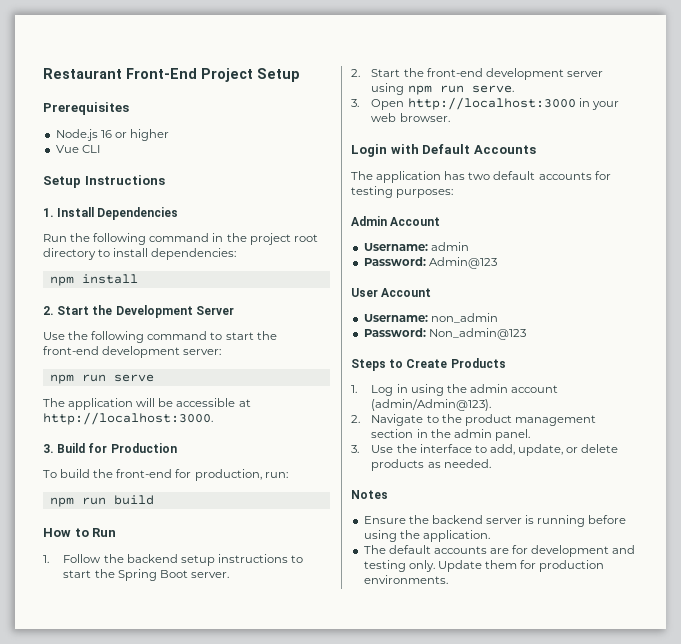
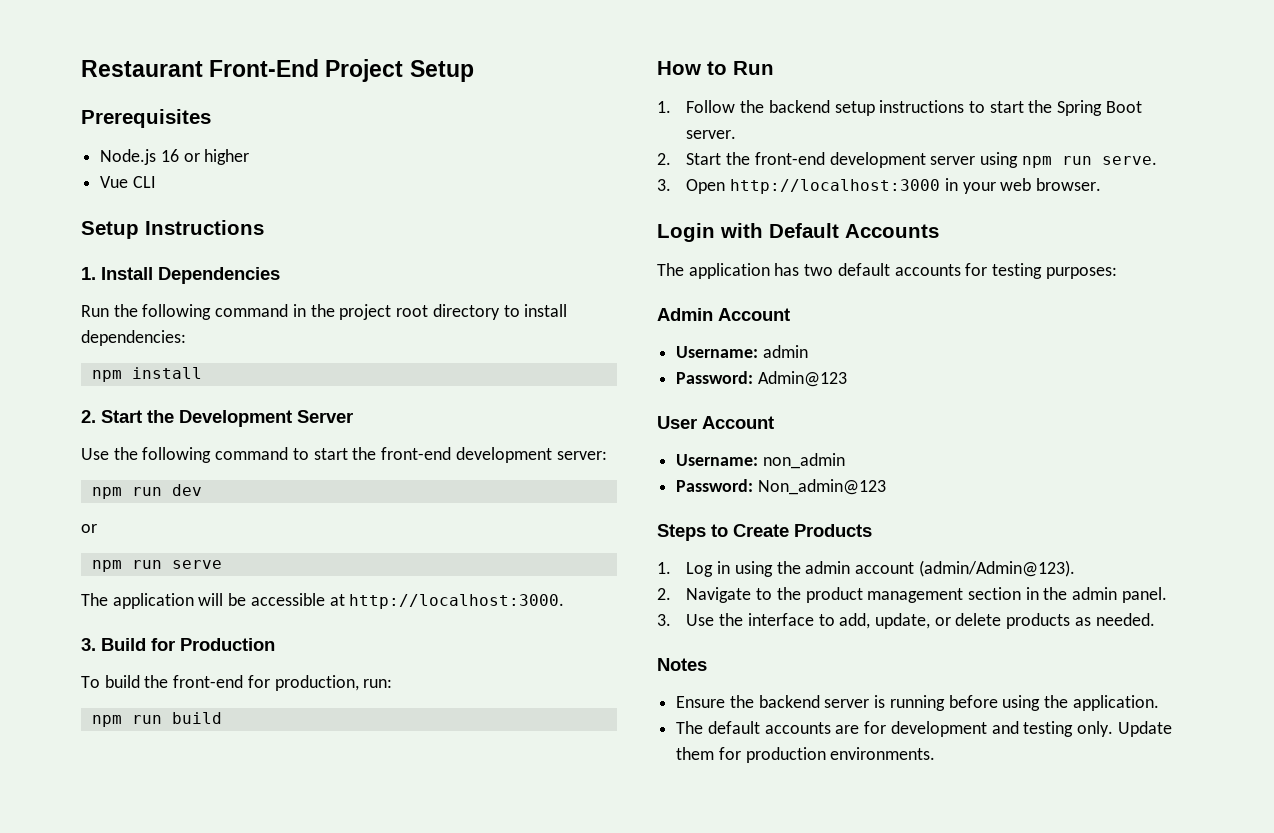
(222, 352) none -> [91,484,202,499] [81,524,97,533] // npm run dev // or

